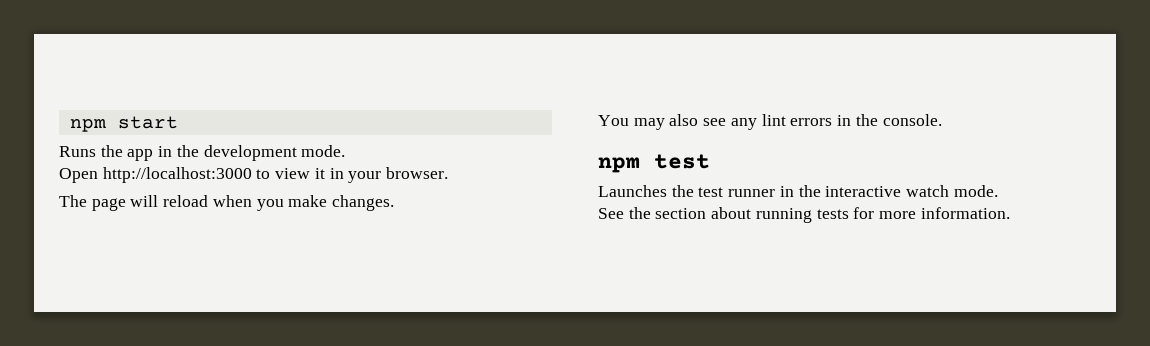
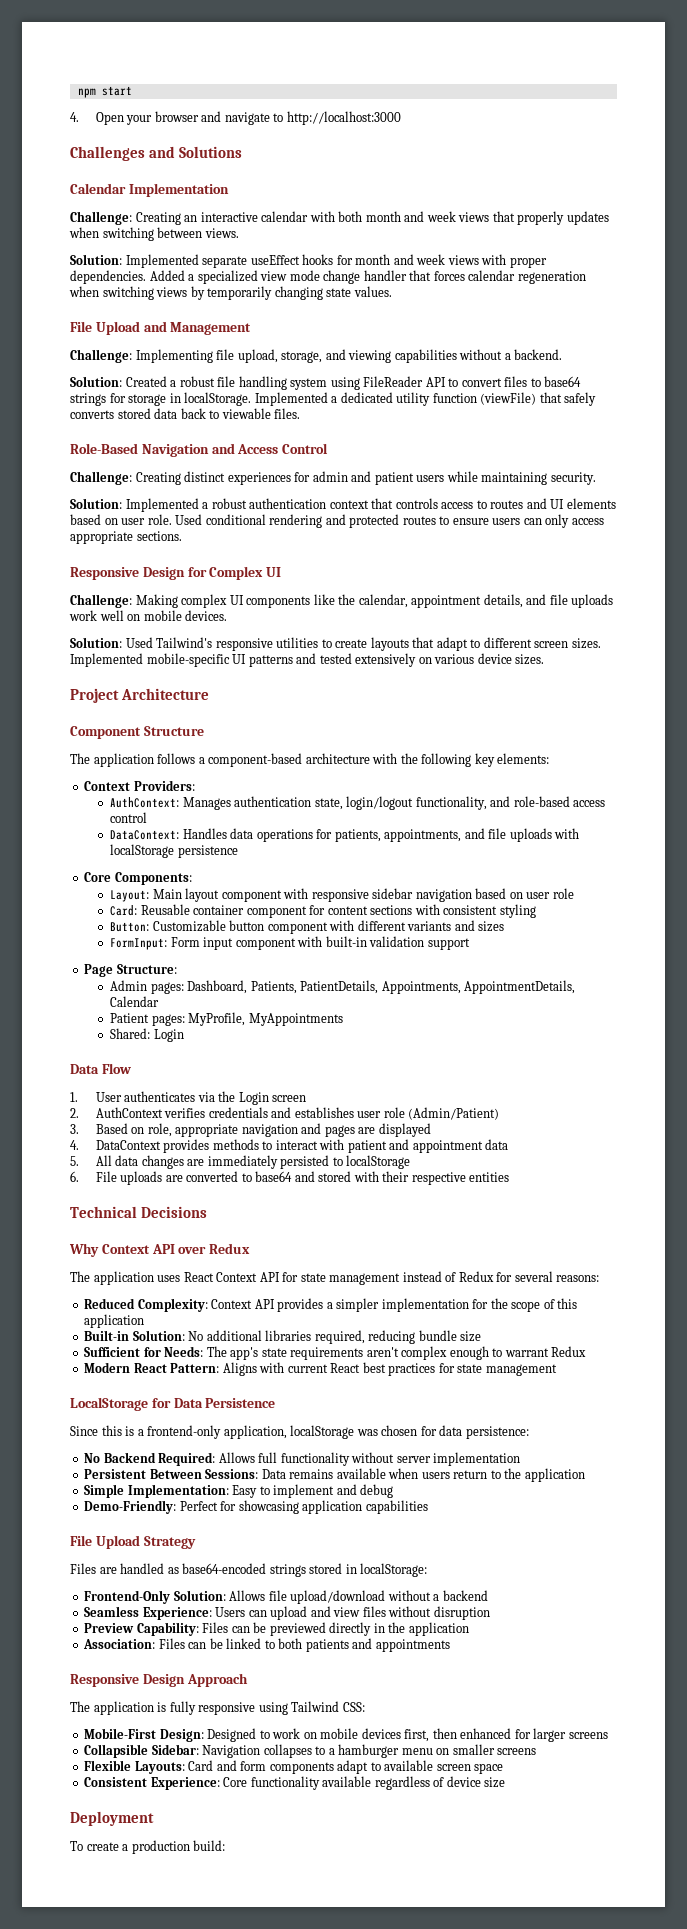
[59,145,346,161] [59,167,449,183] [59,195,395,211] [598,114,942,130] [598,154,710,173] [598,185,998,197] [598,207,1010,223] Runs the app in the development mode. // Open http://localhost:3000 to view it in your browser. // The page will reload when you make changes. // You may also see any lint errors in the console. // npm test // Launches the test runner in the interactive watch mode. // See the section about running tests for more information. -> [70,111,401,125] [70,146,243,161] [70,183,229,197] [70,211,609,225] [69,227,239,241] [70,254,547,268] [70,270,586,284] [69,286,392,300] [70,321,252,335] [70,349,563,363] [70,376,582,390] [70,392,597,406] [70,408,301,419] [70,443,329,457] [70,471,596,485] [70,498,616,512] [70,514,604,528] [70,531,182,544] [70,566,282,580] [70,594,614,608] [69,610,228,621] [70,637,601,651] [70,653,545,667] [70,688,210,703] [70,726,204,739] [70,753,550,767] [84,780,195,791] [110,796,606,810] [110,812,148,823] [110,828,580,842] [110,844,238,858] [84,872,192,885] [110,888,574,902] [110,904,536,918] [110,920,505,934] [110,936,470,950] [84,964,177,977] [110,980,576,994] [110,996,160,1007] [110,1012,343,1026] [110,1028,184,1042] [70,1063,131,1074] [70,1091,307,1105] [70,1107,500,1120] [70,1123,431,1137] [70,1139,509,1153] [70,1155,411,1169] [70,1171,510,1185] [70,1206,208,1218] [69,1243,251,1257] [70,1271,600,1285] [84,1298,578,1312] [84,1314,145,1328] [84,1330,482,1344] [84,1346,587,1360] [84,1362,557,1376] [70,1397,276,1411] [70,1425,529,1439] [84,1452,521,1466] [84,1468,585,1482] [84,1484,394,1498] [84,1500,428,1514] [70,1535,196,1549] [70,1563,428,1577] [84,1590,488,1604] [84,1606,490,1620] [84,1622,469,1636] [83,1638,450,1652] [70,1673,248,1687] [70,1701,365,1715] [84,1728,608,1742] [84,1744,537,1758] [84,1760,504,1774] [84,1776,506,1790] [70,1811,154,1826] [70,1840,226,1854] 4. Open your browser and navigate to http://localhost:3000 // Challenges and Solutions // Calendar Implementation // Challenge: Creating an interactive calendar with both month and week views that properly updates when switching between views. // Solution: Implemented separate useEffect hooks for month and week views with proper dependencies. Added a specialized view mode change handler that forces calendar regeneration when switching views by temporarily changing state values. // File Upload and Management // Challenge: Implementing file upload, storage, and viewing capabilities without a backend. // Solution: Created a robust file handling system using FileReader API to convert files to base64 strings for storage in localStorage. Implemented a dedicated utility function (viewFile) that safely converts stored data back to viewable files. // Role-Based Navigation and Access Control // Challenge: Creating distinct experiences for admin and patient users while maintaining security. // Solution: Implemented a robust authentication context that controls access to routes and UI elements based on user role. Used conditional rendering and protected routes to ensure users can only access appropriate sections. // Responsive Design for Complex UI // Challenge: Making complex UI components like the calendar, appointment details, and file uploads work well on mobile devices. // Solution: Used Tailwind's responsive utilities to create layouts that adapt to different screen sizes. Implemented mobile-specific UI patterns and tested extensively on various device sizes. // Project Architecture // Component Structure // The application follows a component-based architecture with the following key elements: // Context Providers: // AuthContext: Manages authentication state, login/logout functionality, and role-based access control // DataContext: Handles data operations for patients, appointments, and file uploads with localStorage persistence // Core Components: // Layout: Main layout component with responsive sidebar navigation based on user role // Card: Reusable container component for content sections with consistent styling // Button: Customizable button component with different variants and sizes // FormInput: Form input component with built-in validation support // Page Structure: // Admin pages: Dashboard, Patients, PatientDetails, Appointments, AppointmentDetails, Calendar // Patient pages: MyProfile, MyAppointments // Shared: Login // Data Flow // 1. User authenticates via the Login screen // 2. AuthContext verifies credentials and establishes user role (Admin/Patient) // 3. Based on role, appropriate navigation and pages are displayed // 4. DataContext provides methods to interact with patient and appointment data // 5. All data changes are immediately persisted to localStorage // 6. File uploads are converted to base64 and stored with their respective entities // Technical Decisions // Why Context API over Redux // The application uses React Context API for state management instead of Redux for several reasons: // Reduced Complexity: Context API provides a simpler implementation for the scope of this application // Built-in Solution: No additional libraries required, reducing bundle size // Sufficient for Needs: The app's state requirements aren't complex enough to warrant Redux // Modern React Pattern: Aligns with current React best practices for state management // LocalStorage for Data Persistence // Since this is a frontend-only application, localStorage was chosen for data persistence: // No Backend Required: Allows full functionality without server implementation // Persistent Between Sessions: Data remains available when users return to the application // Simple Implementation: Easy to implement and debug // Demo-Friendly: Perfect for showcasing application capabilities // File Upload Strategy // Files are handled as base64-encoded strings stored in localStorage: // Frontend-Only Solution: Allows file upload/download without a backend // Seamless Experience: Users can upload and view files without disruption // Preview Capability: Files can be previewed directly in the application // Association: Files can be linked to both patients and appointments // Responsive Design Approach // The application is fully responsive using Tailwind CSS: // Mobile-First Design: Designed to work on mobile devices first, then enhanced for larger screens // Collapsible Sidebar: Navigation collapses to a hamburger menu on smaller screens // Flexible Layouts: Card and form components adapt to available screen space // Consistent Experience: Core functionality available regardless of device size // Deployment // To create a production build:

